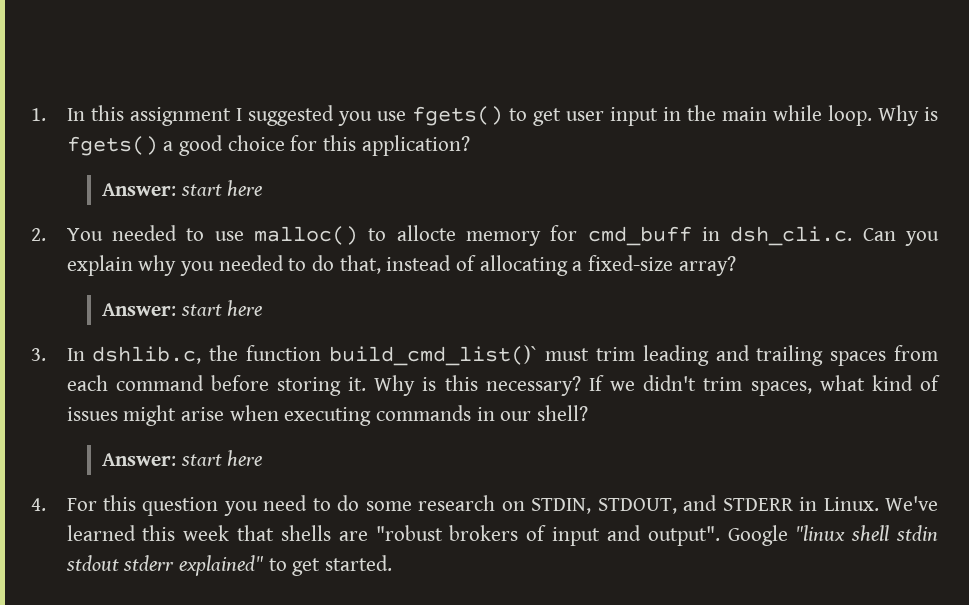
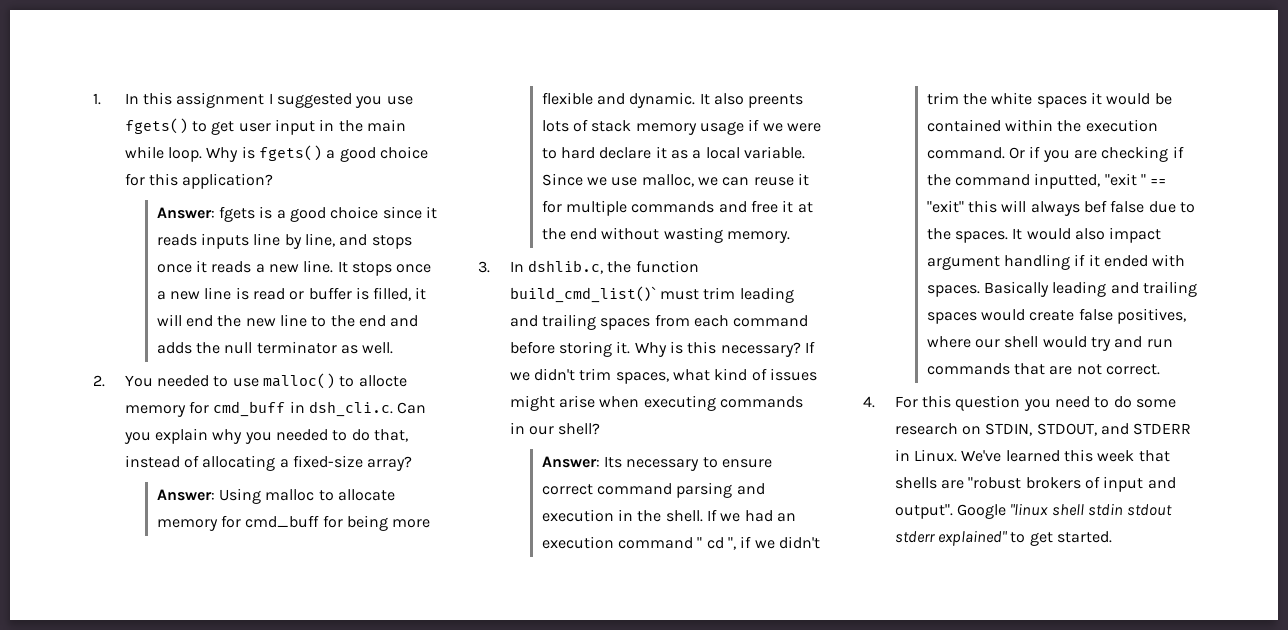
[180,180,263,196] start here -> [218,206,437,222] [156,233,412,249] [156,260,432,276] [156,287,427,301] [156,314,419,327] [156,341,394,354] fgets is a good choice since it reads inputs line by line, and stops once it reads a new line. It stops once a new line is read or buffer is filled, it will end the new line to the end and adds the null terminator as well.
[180,300,263,316] start here -> [218,488,395,504] [156,515,431,531] [541,92,804,108] [541,119,821,135] [541,146,805,159] [541,173,809,187] [541,200,813,216] [541,227,790,243] Using malloc to allocate memory for cmd_buff for being more flexible and dynamic. It also preents lots of stack memory usage if we were to hard declare it as a local variable. Since we use malloc, we can reuse it for multiple commands and free it at the end without wasting memory.
[180,450,263,466] start here -> [603,456,772,471] [541,482,765,498] [541,509,796,522] [541,536,820,550] [926,92,1172,108] [926,119,1158,132] [926,146,1184,162] [926,173,1167,189] [926,200,1195,216] [926,227,1162,243] [926,254,1186,270] [926,281,1197,297] [926,308,1186,324] [926,336,1173,351] [926,363,1160,375] Its necessary to ensure correct command parsing and execution in the shell. If we had an execution command " cd ", if we didn't trim the white spaces it would be contained within the execution command. Or if you are checking if the command inputted, "exit " == "exit" this will always bef false due to the spaces. It would also impact argument handling if it ended with spaces. Basically leading and trailing spaces would create false positives, where our shell would try and run commands that are not correct.

